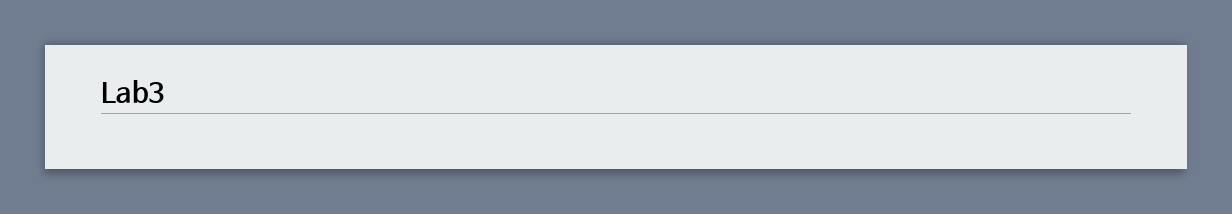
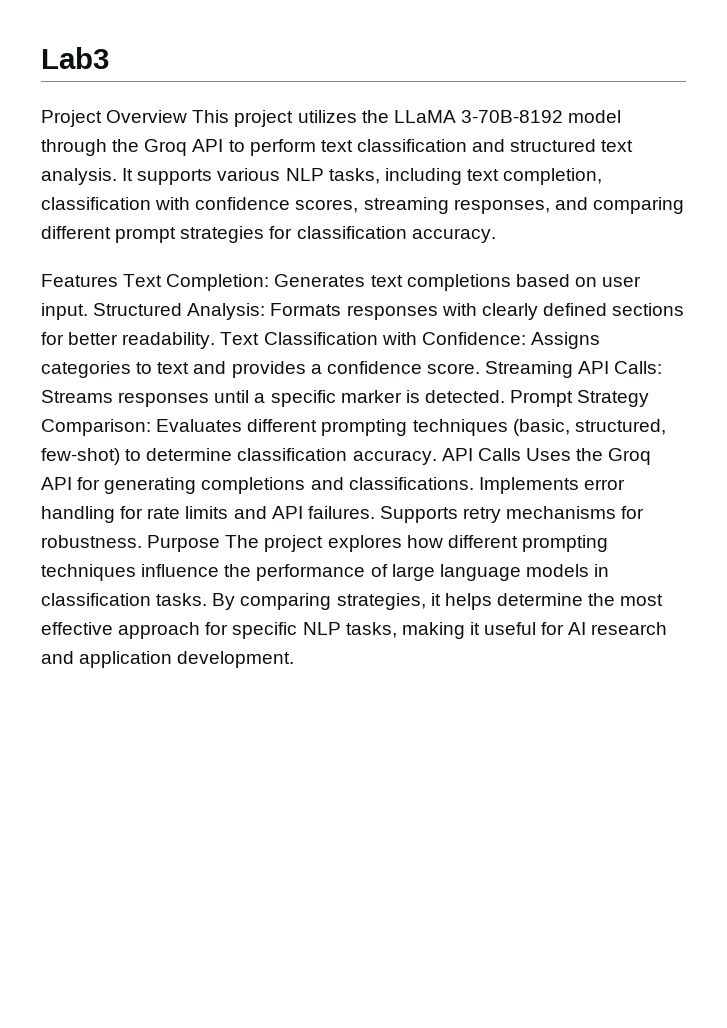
(164, 91) none -> [41,110,622,127] [41,139,634,156] [41,168,603,185] [41,197,684,214] [41,226,496,243] [41,274,642,291] [41,303,685,320] [41,332,600,349] [41,361,663,378] [41,390,650,407] [41,419,666,436] [41,448,652,465] [41,477,625,494] [41,506,645,523] [41,535,608,552] [41,564,610,581] [41,593,664,610] [41,622,668,639] [41,651,295,668] // Project Overview This project utilizes the LLaMA 3-70B-8192 model through the Groq API to perform text classification and structured text analysis. It supports various NLP tasks, including text completion, classification with confidence scores, streaming responses, and comparing different prompt strategies for classification accuracy. // Features Text Completion: Generates text completions based on user input. Structured Analysis: Formats responses with clearly defined sections for better readability. Text Classification with Confidence: Assigns categories to text and provides a confidence score. Streaming API Calls: Streams responses until a specific marker is detected. Prompt Strategy Comparison: Evaluates different prompting techniques (basic, structured, few-shot) to determine classification accuracy. API Calls Uses the Groq API for generating completions and classifications. Implements error handling for rate limits and API failures. Supports retry mechanisms for robustness. Purpose The project explores how different prompting techniques influence the performance of large language models in classification tasks. By comparing strategies, it helps determine the most effective approach for specific NLP tasks, making it useful for AI research and application development.

